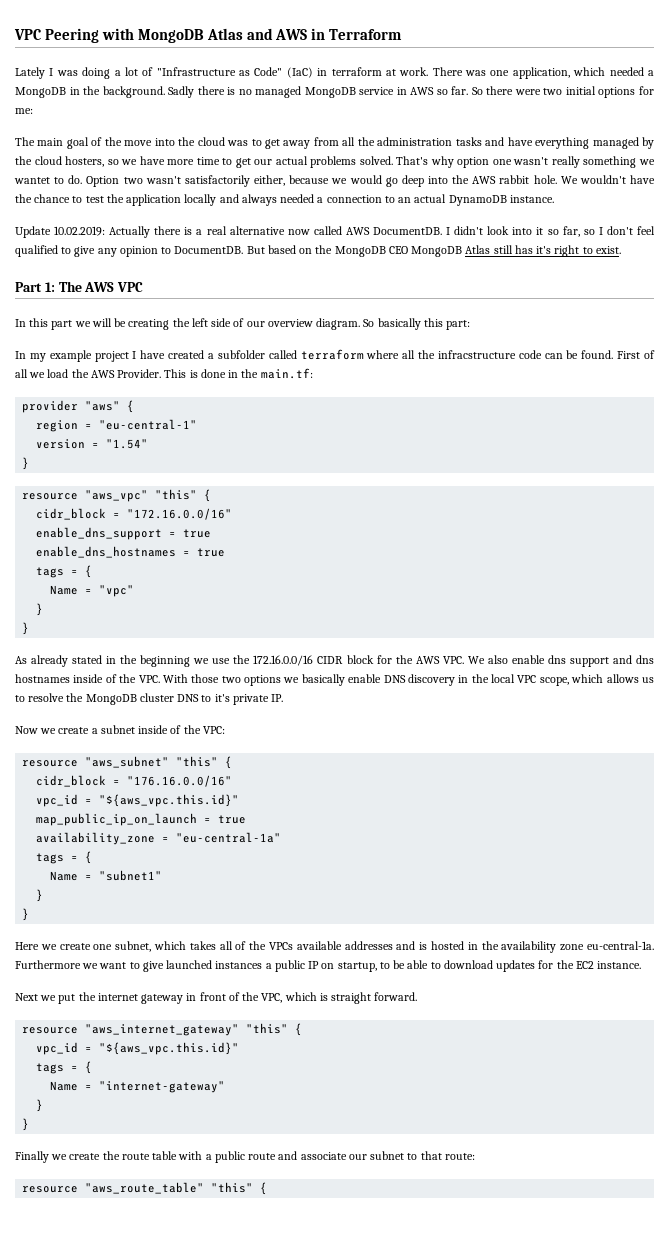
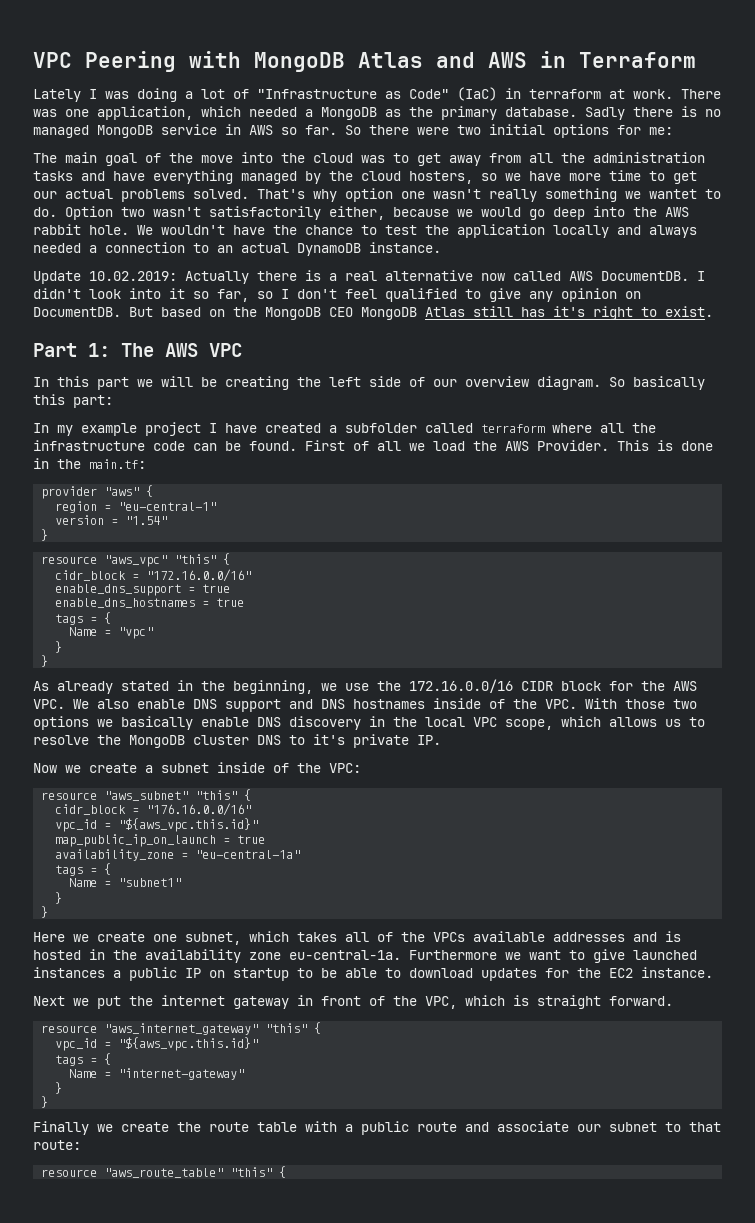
[69,86,165,98] in the background. -> [385,106,577,120] as the primary database.
[161,247,172,254] to -> [625,291,641,299] on
[437,350,516,359] infracstructure -> [33,440,145,451] infrastructure
[140,655,191,667] beginning -> [233,680,313,694] beginning,
[547,655,566,664] dns -> [193,699,217,709] DNS
[636,655,654,664] dns -> [321,699,345,709] DNS
[337,962,377,972] startup, -> [233,968,289,981] startup

